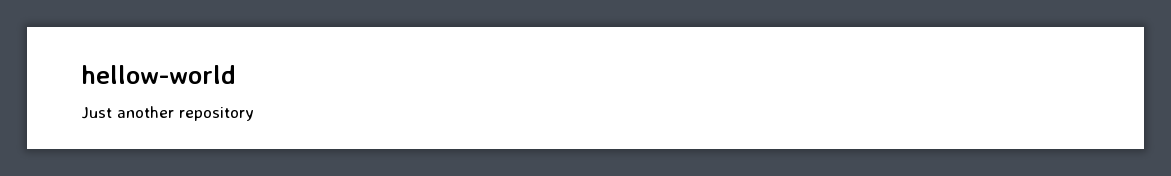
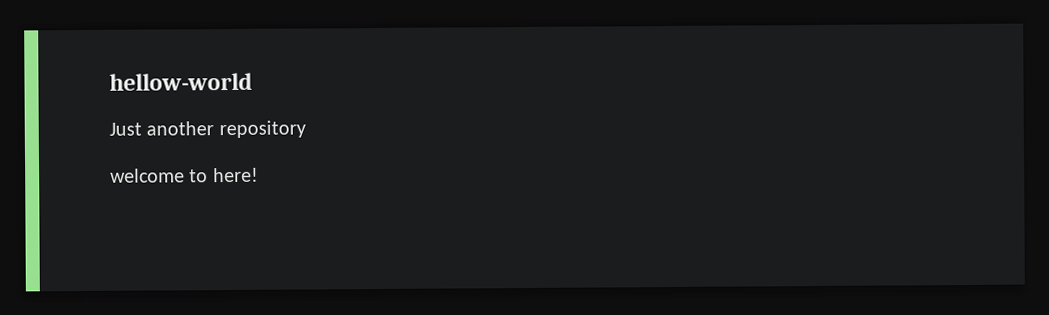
(254, 114) none -> [110,167,259,183] // welcome to here!

